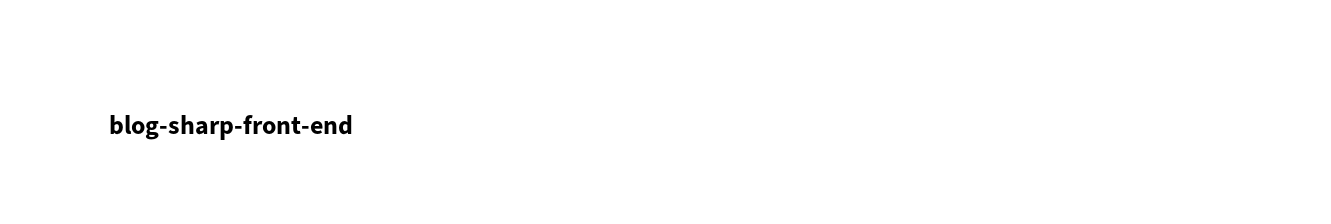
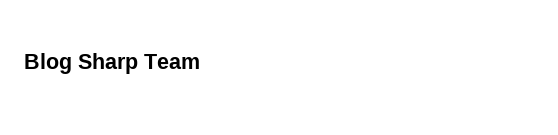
[109,115,353,140] blog-sharp-front-end -> [24,53,200,74] Blog Sharp Team

